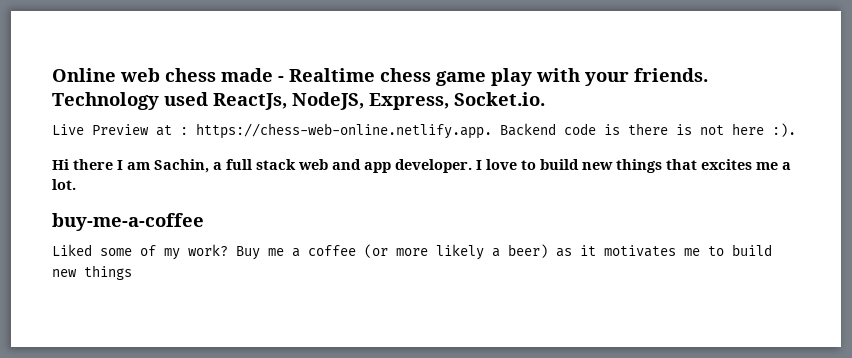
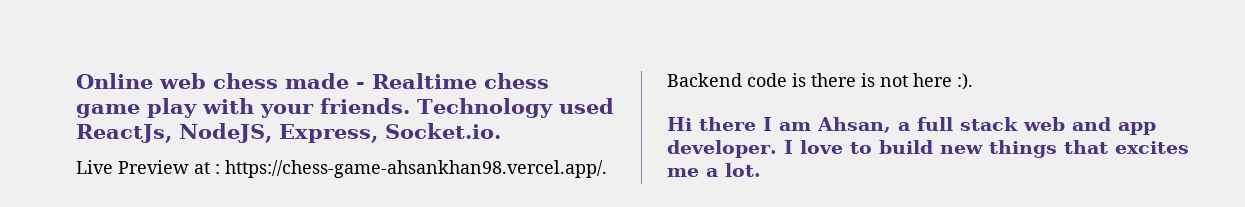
[196,123,492,139] https://chess-web-online.netlify.app. -> [225,160,607,178] https://chess-game-ahsankhan98.vercel.app/.
[154,159,209,173] Sachin, -> [817,117,891,133] Ahsan,
[52,213,204,231] [52,244,772,260] [52,265,132,280] // buy-me-a-coffee // Liked some of my work? Buy me a coffee (or more likely a beer) as it motivates me to build new things -> (761, 170) none

